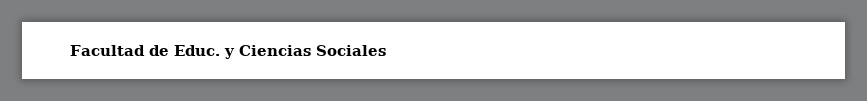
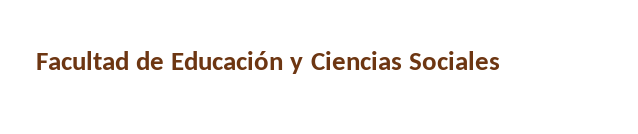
[174,45,220,56] Educ. -> [171,51,284,70] Educación

